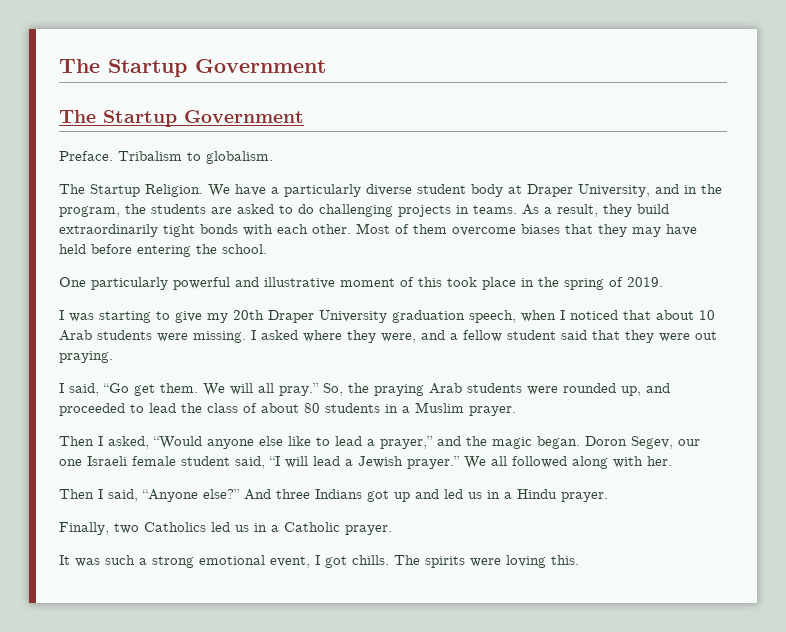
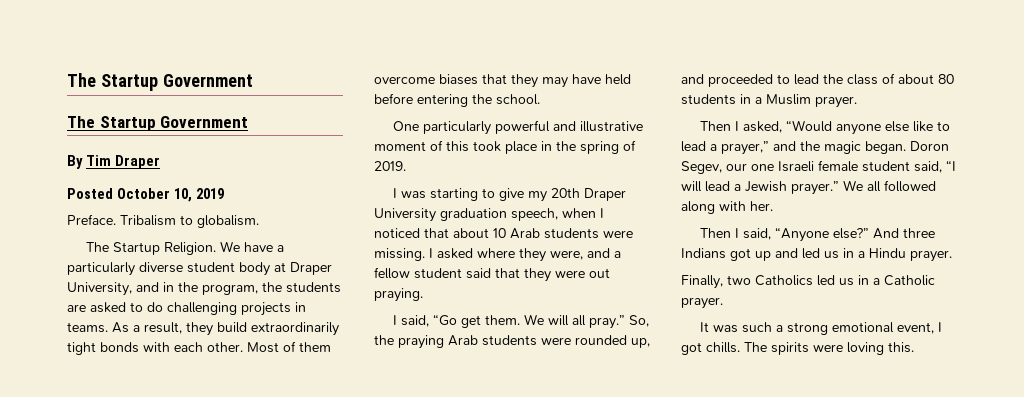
(304, 116) none -> [67,155,160,169] [67,188,224,202] // By Tim Draper // Posted October 10, 2019

